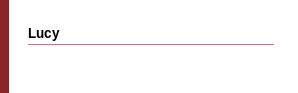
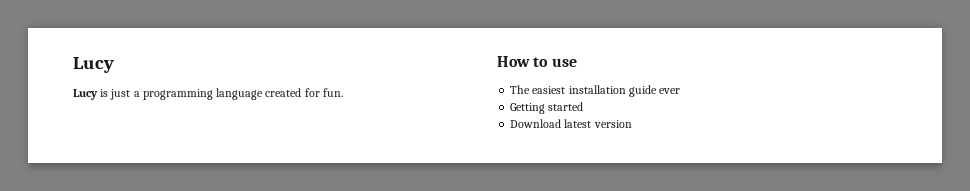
[28,28,60,41] Lucy -> [73,57,114,73] [73,88,343,100] [497,56,577,67] [510,85,681,97] [510,102,584,114] [510,119,632,128] Lucy // Lucy is just a programming language created for fun. // How to use // The easiest installation guide ever // Getting started // Download latest version

